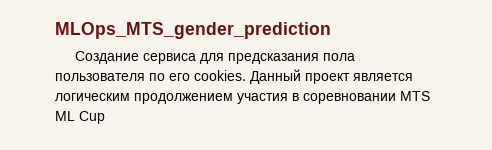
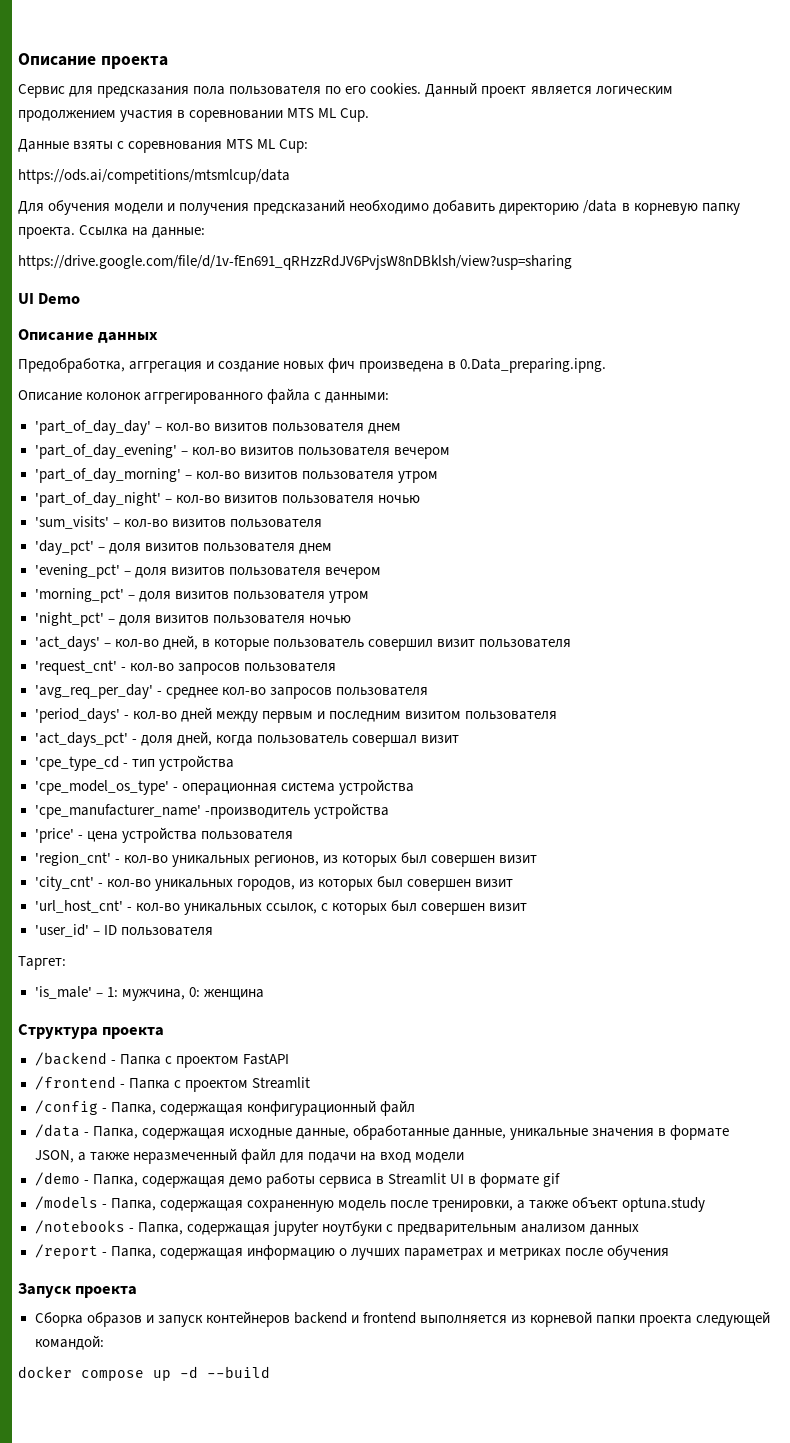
[55,22,331,39] [75,51,197,64] MLOps_MTS_gender_prediction // Создание сервиса -> [18,53,168,69] [18,84,65,98] Описание проекта // Сервис
[79,111,105,124] Cup -> [340,108,370,122] [18,139,309,153] [18,169,290,184] [18,199,740,215] [18,225,206,239] [18,255,572,270] [18,293,81,304] [18,329,159,343] [18,358,607,373] [18,388,390,404] [34,420,401,435] [34,444,450,459] [34,468,438,483] [34,492,420,507] [34,516,322,529] [34,540,332,555] [34,564,381,579] [34,588,369,603] [34,612,351,627] [34,635,571,651] [34,660,336,675] [34,684,428,699] [34,707,557,723] [34,731,459,747] [34,755,234,771] [34,779,414,795] [34,803,389,819] [34,827,293,843] [34,852,537,867] [34,876,513,891] [34,900,527,915] [34,924,213,937] [18,956,66,970] [34,986,264,1001] [18,1024,165,1039] [34,1052,289,1068] [34,1076,310,1092] [34,1100,415,1116] [34,1124,730,1140] [34,1148,464,1164] [34,1172,561,1188] [34,1196,706,1212] [34,1220,639,1236] [34,1244,670,1260] [18,1283,138,1298] [34,1311,771,1327] [34,1335,104,1350] [18,1366,270,1381] Cup. // Данные взяты с соревнования MTS ML Cup: // https://ods.ai/competitions/mtsmlcup/data // Для обучения модели и получения предсказаний необходимо добавить директорию /data в корневую папку проекта. Ссылка на данные: // https://drive.google.com/file/d/1v-fEn691_qRHzzRdJV6PvjsW8nDBklsh/view?usp=sharing // UI Demo // Описание данных // Предобработка, аггрегация и создание новых фич произведена в 0.Data_preparing.ipng. // Описание колонок аггрегированного файла с данными: // 'part_of_day_day' – кол-во визитов пользователя днем // 'part_of_day_evening' – кол-во визитов пользователя вечером // 'part_of_day_morning' – кол-во визитов пользователя утром // 'part_of_day_night' – кол-во визитов пользователя ночью // 'sum_visits' – кол-во визитов пользователя // 'day_pct' – доля визитов пользователя днем // 'evening_pct' – доля визитов пользователя вечером // 'morning_pct' – доля визитов пользователя утром // 'night_pct' – доля визитов пользователя ночью // 'act_days' – кол-во дней, в которые пользователь совершил визит пользователя // 'request_cnt' - кол-во запросов пользователя // 'avg_req_per_day' - среднее кол-во запросов пользователя // 'period_days' - кол-во дней между первым и последним визитом пользователя // 'act_days_pct' - доля дней, когда пользователь совершал визит // 'cpe_type_cd - тип устройства // 'cpe_model_os_type' - операционная система устройства // 'cpe_manufacturer_name' -производитель устройства // 'price' - цена устройства пользователя // 'region_cnt' - кол-во уникальных регионов, из которых был совершен визит // 'city_cnt' - кол-во уникальных городов, из которых был совершен визит // 'url_host_cnt' - кол-во уникальных ссылок, с которых был совершен визит // 'user_id' – ID пользователя // Таргет: // 'is_male' – 1: мужчина, 0: женщина // Структура проекта // /backend - Папка с проектом FastAPI // /frontend - Папка с проектом Streamlit // /config - Папка, содержащая конфигурационный файл // /data - Папка, содержащая исходные данные, обработанные данные, уникальные значения в формате JSON, а также неразмеченный файл для подачи на вход модели // /demo - Папка, содержащая демо работы сервиса в Streamlit UI в формате gif // /models - Папка, содержащая сохраненную модель после тренировки, а также объект optuna.study // /notebooks - Папка, содержащая jupyter ноутбуки с предварительным анализом данных // /report - Папка, содержащая информацию о лучших параметрах и метриках после обучения // Запуск проекта // Сборка образов и запуск контейнеров backend и frontend выполняется из корневой папки проекта следующей командой: // docker compose up -d --build

